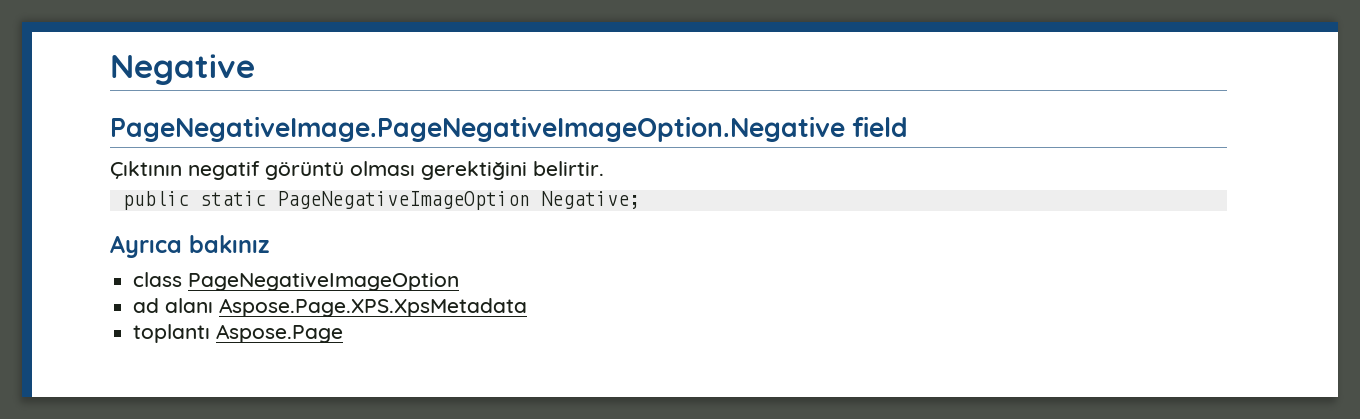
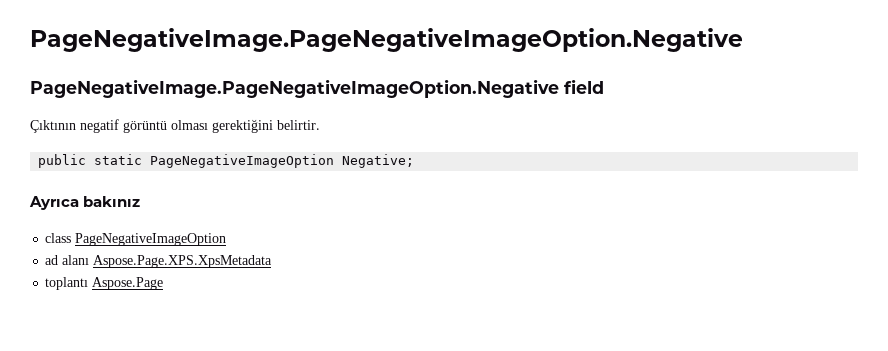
[110,54,255,85] Negative -> [30,28,743,52] PageNegativeImage.PageNegativeImageOption.Negative

